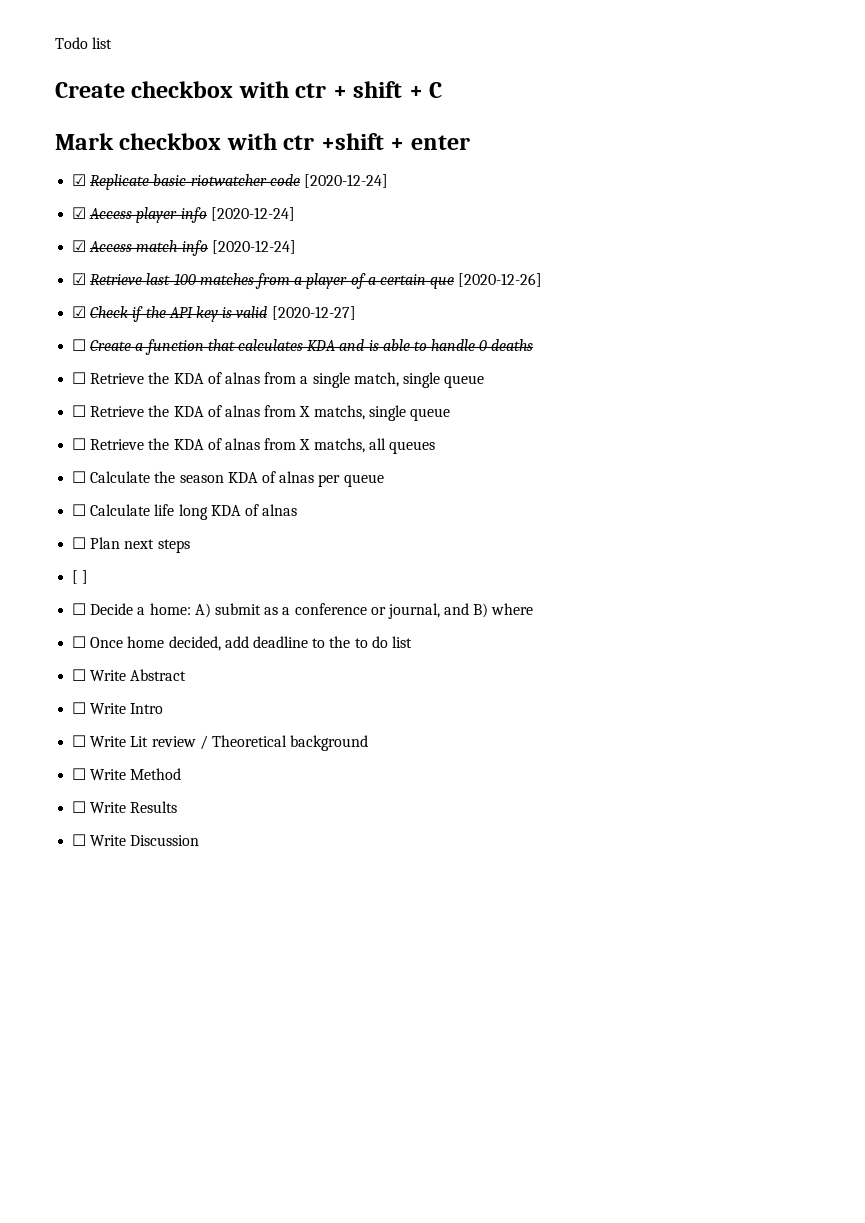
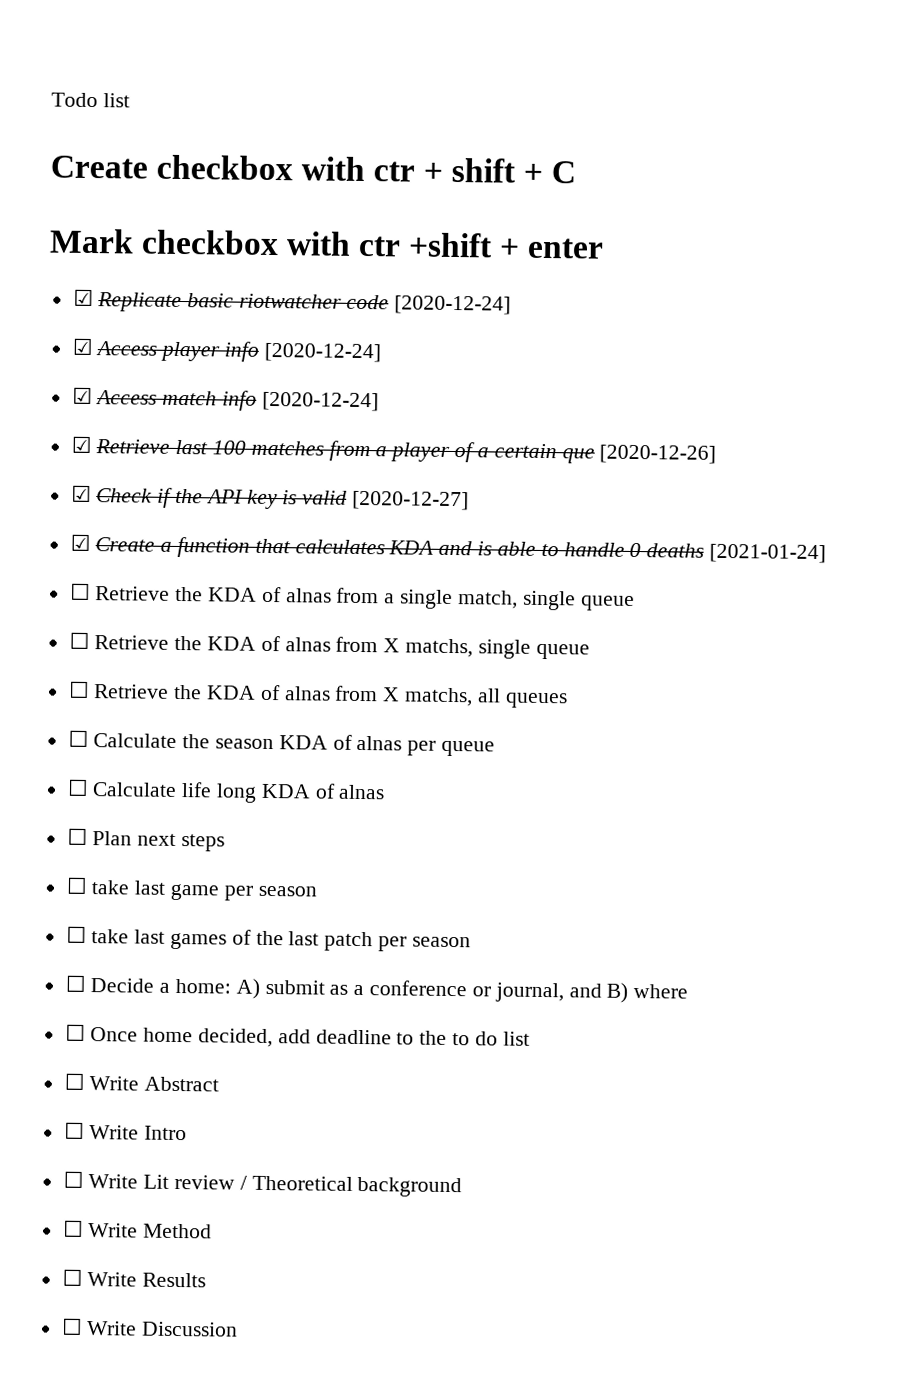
[72,339,87,351] ☐ -> [69,533,91,552] ☑
(534, 345) none -> [708,543,826,564] [2021-01-24]
[72,570,89,584] [ ] -> [65,876,317,901] [65,925,471,952] ☐ take last game per season // ☐ take last games of the last patch per season

